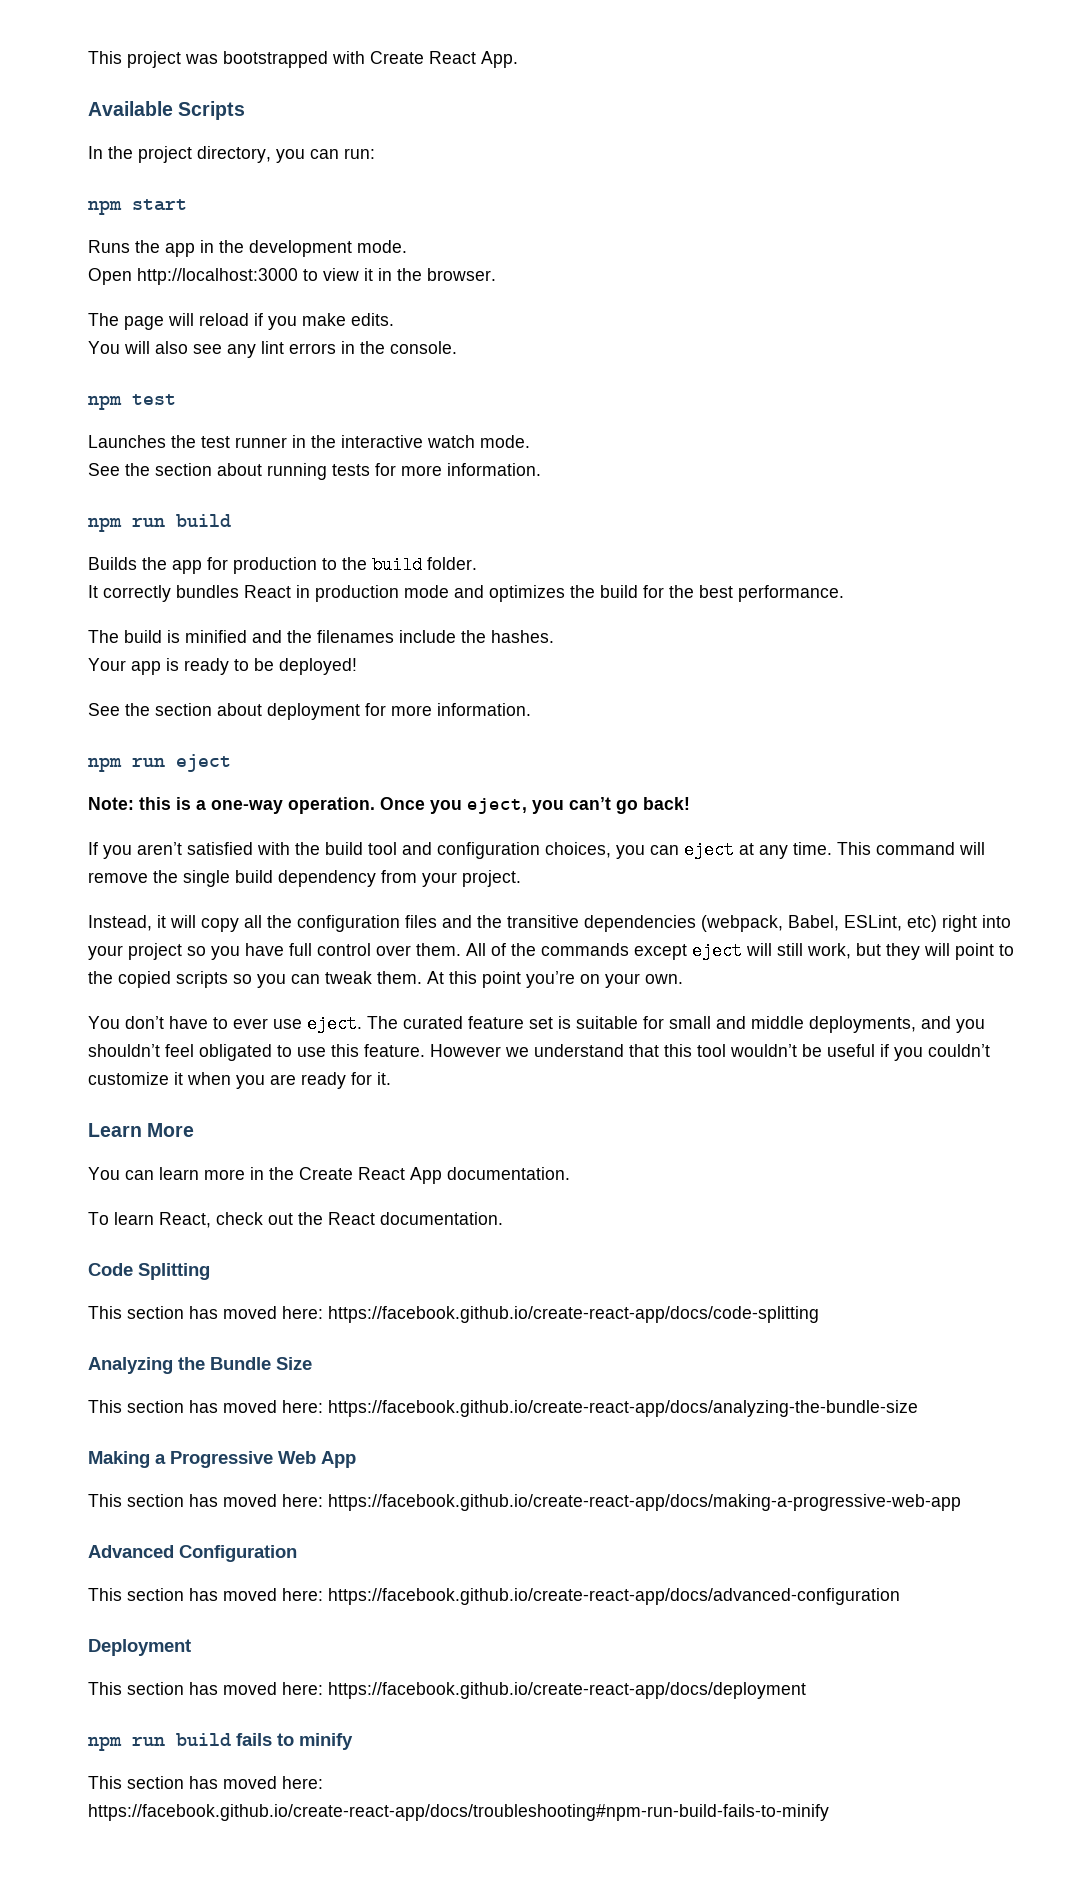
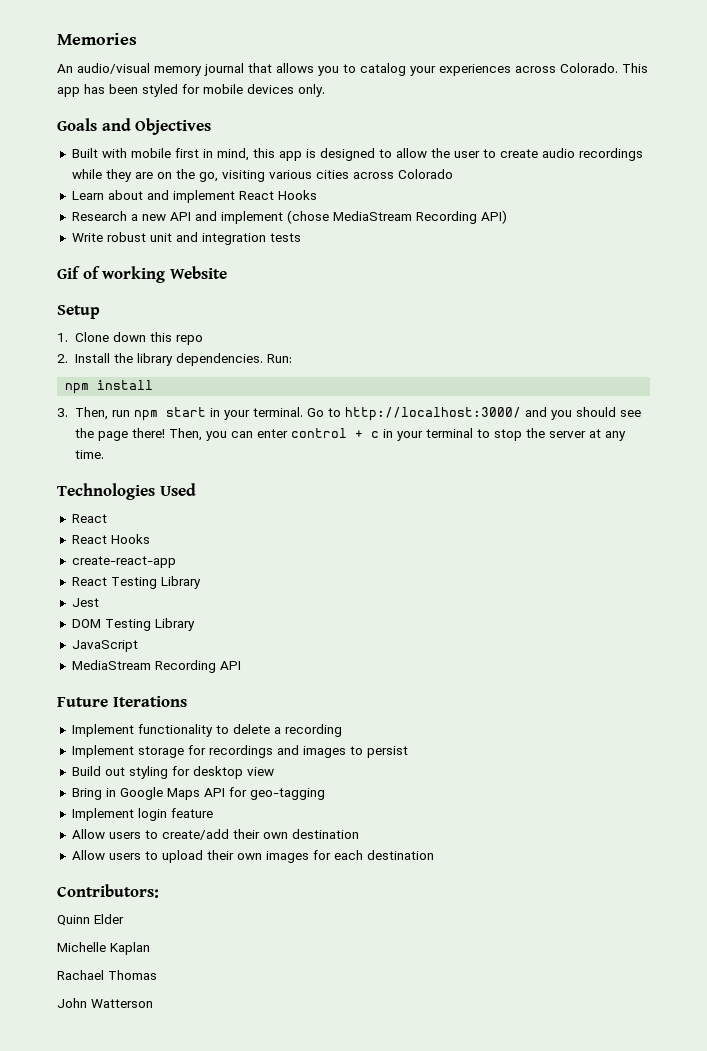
[88,51,518,68] [88,101,246,120] [88,146,375,163] [88,199,187,215] [88,240,407,257] [88,268,496,285] [88,313,394,330] [88,341,457,358] [88,394,176,410] [88,435,530,448] [88,463,541,480] [88,514,231,532] [88,556,477,574] [88,585,844,602] [88,630,554,643] [88,658,357,675] [88,703,531,720] [88,754,231,772] [88,797,690,814] [88,841,985,859] [88,870,521,887] [88,915,1011,932] [88,942,1014,960] [88,971,683,988] [88,1015,985,1033] [88,1044,990,1061] [88,1072,391,1089] [88,1123,195,1137] [88,1167,570,1184] [88,1212,503,1228] [88,1263,210,1280] [88,1306,819,1323] [88,1357,312,1374] [88,1400,918,1417] [88,1451,356,1468] [88,1494,961,1511] [88,1545,297,1562] [88,1588,900,1605] [88,1639,191,1656] [88,1682,806,1699] [88,1733,353,1751] [88,1776,323,1789] [88,1804,829,1821] This project was bootstrapped with Create React App. // Available Scripts // In the project directory, you can run: // npm start // Runs the app in the development mode. // Open http://localhost:3000 to view it in the browser. // The page will reload if you make edits. // You will also see any lint errors in the console. // npm test // Launches the test runner in the interactive watch mode. // See the section about running tests for more information. // npm run build // Builds the app for production to the build folder. // It correctly bundles React in production mode and optimizes the build for the best performance. // The build is minified and the filenames include the hashes. // Your app is ready to be deployed! // See the section about deployment for more information. // npm run eject // Note: this is a one-way operation. Once you eject, you can’t go back! // If you aren’t satisfied with the build tool and configuration choices, you can eject at any time. This command will remove the single build dependency from your project. // Instead, it will copy all the configuration files and the transitive dependencies (webpack, Babel, ESLint, etc) right into your project so you have full control over them. All of the commands except eject will still work, but they will point to the copied scripts so you can tweak them. At this point you’re on your own. // You don’t have to ever use eject. The curated feature set is suitable for small and middle deployments, and you shouldn’t feel obligated to use this feature. However we understand that this tool wouldn’t be useful if you couldn’t customize it when you are ready for it. // Learn More // You can learn more in the Create React App documentation. // To learn React, check out the React documentation. // Code Splitting // This section has moved here: https://facebook.github.io/create-react-app/docs/code-splitting // Analyzing the Bundle Size // This section has moved here: https://facebook.github.io/create-react-app/docs/analyzing-the-bundle-size // Making a Progressive Web App // This section has moved here: https://facebook.github.io/create-react-app/docs/making-a-progressive-web-app // Advanced Configuration // This section has moved here: https://facebook.github.io/create-react-app/docs/advanced-configuration // Deployment // This section has moved here: https://facebook.github.io/create-react-app/docs/deployment // npm run build fails to minify // This section has moved here: https://facebook.github.io/create-react-app/docs/troubleshooting#npm-run-build-fails-to-minify -> [57,33,137,45] [57,63,648,76] [57,84,325,97] [57,118,212,135] [71,148,643,161] [71,169,453,182] [71,190,317,203] [71,210,507,224] [71,232,301,245] [57,266,227,283] [57,305,100,319] [57,332,203,345] [57,353,292,366] [65,380,154,394] [57,407,641,421] [74,428,626,441] [74,450,104,459] [57,483,196,500] [71,514,107,523] [71,534,150,544] [71,556,176,568] [71,576,201,589] [71,598,99,607] [71,618,195,631] [71,640,138,652] [71,660,241,673] [57,696,187,707] [71,724,342,737] [71,745,408,758] [71,766,274,779] [71,787,325,800] [71,808,213,821] [71,829,359,840] [71,850,434,863] [57,884,159,898] [57,914,124,926] [57,942,150,955] [57,970,157,980] [57,998,153,1008] Memories // An audio/visual memory journal that allows you to catalog your experiences across Colorado. This app has been styled for mobile devices only. // Goals and Objectives // Built with mobile first in mind, this app is designed to allow the user to create audio recordings while they are on the go, visiting various cities across Colorado // Learn about and implement React Hooks // Research a new API and implement (chose MediaStream Recording API) // Write robust unit and integration tests // Gif of working Website // Setup // 1. Clone down this repo // 2. Install the library dependencies. Run: // npm install // 3. Then, run npm start in your terminal. Go to http://localhost:3000/ and you should see the page there! Then, you can enter control + c in your terminal to stop the server at any time. // Technologies Used // React // React Hooks // create-react-app // React Testing Library // Jest // DOM Testing Library // JavaScript // MediaStream Recording API // Future Iterations // Implement functionality to delete a recording // Implement storage for recordings and images to persist // Build out styling for desktop view // Bring in Google Maps API for geo-tagging // Implement login feature // Allow users to create/add their own destination // Allow users to upload their own images for each destination // Contributors: // Quinn Elder // Michelle Kaplan // Rachael Thomas // John Watterson

